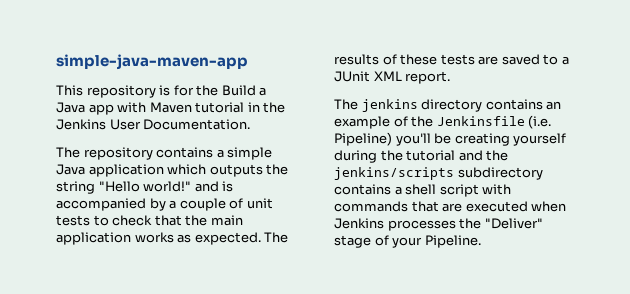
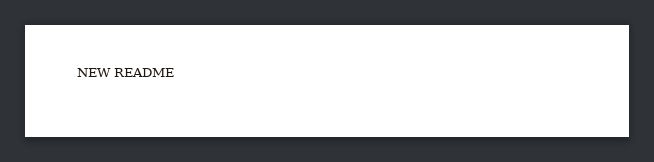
[56,54,248,70] [56,85,267,98] [56,102,286,115] [56,119,251,130] [56,147,273,160] [56,164,289,177] [56,181,234,194] [56,198,273,211] [56,215,243,226] [56,232,289,245] [334,54,569,65] [334,71,451,84] [334,99,562,112] [334,115,552,129] [334,132,567,146] [334,150,509,163] [334,167,543,180] [334,184,512,197] [334,201,567,212] [334,218,543,231] [334,235,481,248] simple-java-maven-app // This repository is for the Build a Java app with Maven tutorial in the Jenkins User Documentation. // The repository contains a simple Java application which outputs the string "Hello world!" and is accompanied by a couple of unit tests to check that the main application works as expected. The results of these tests are saved to a JUnit XML report. // The jenkins directory contains an example of the Jenkinsfile (i.e. Pipeline) you'll be creating yourself during the tutorial and the jenkins/scripts subdirectory contains a shell script with commands that are executed when Jenkins processes the "Deliver" stage of your Pipeline. -> [77,68,174,77] NEW README

